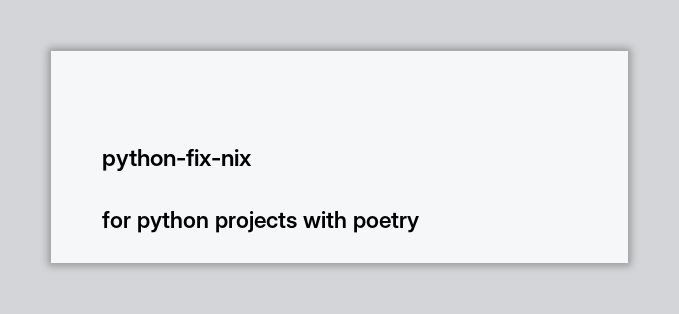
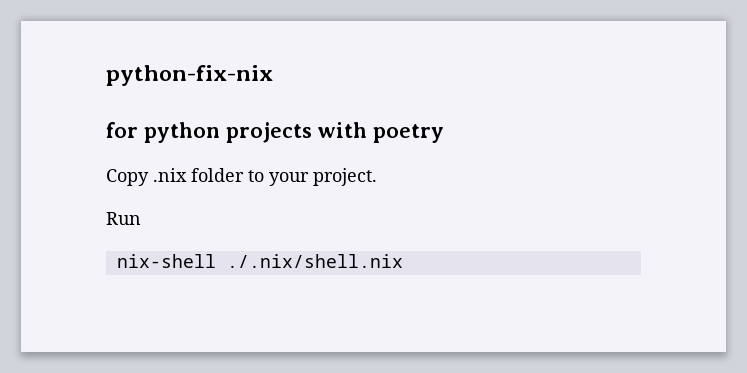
(420, 222) none -> [106,168,377,186] [106,212,141,225] [116,254,403,268] // Copy .nix folder to your project. // Run // nix-shell ./.nix/shell.nix

